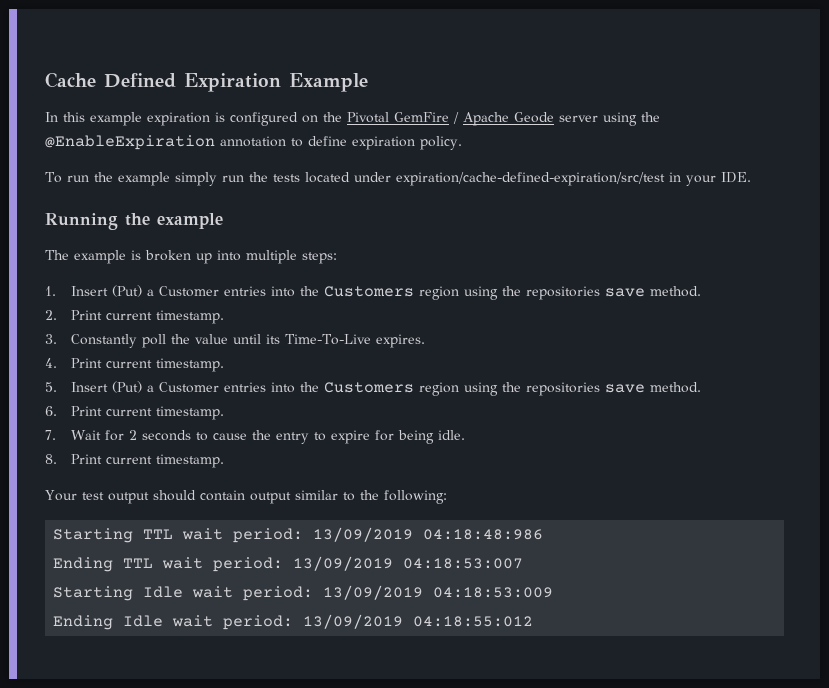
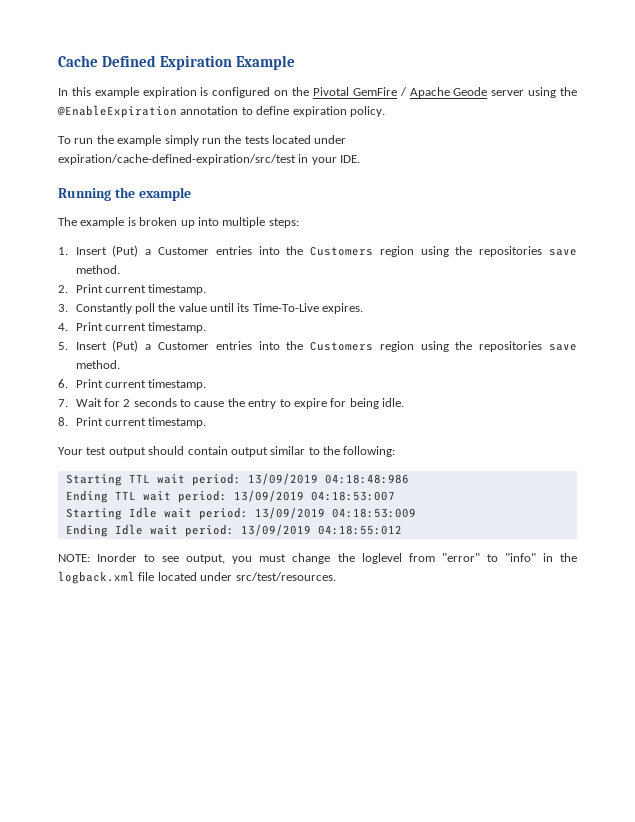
(534, 621) none -> [58,553,577,564] [58,571,336,584] // NOTE: Inorder to see output, you must change the loglevel from "error" to "info" in the logback.xml file located under src/test/resources.

